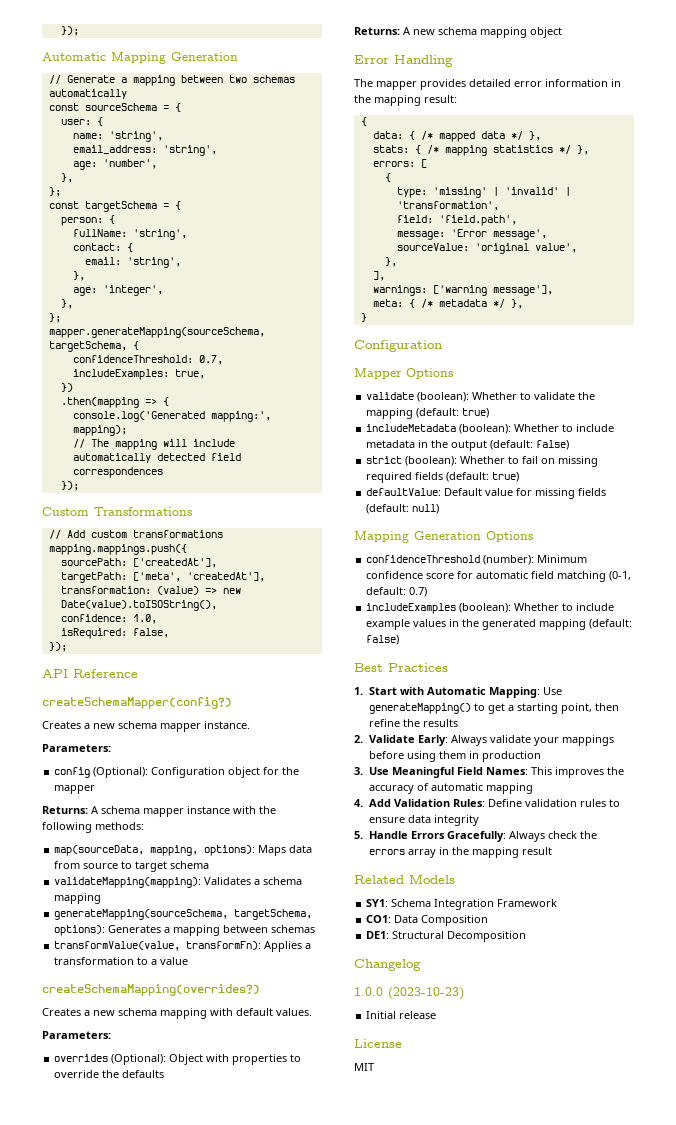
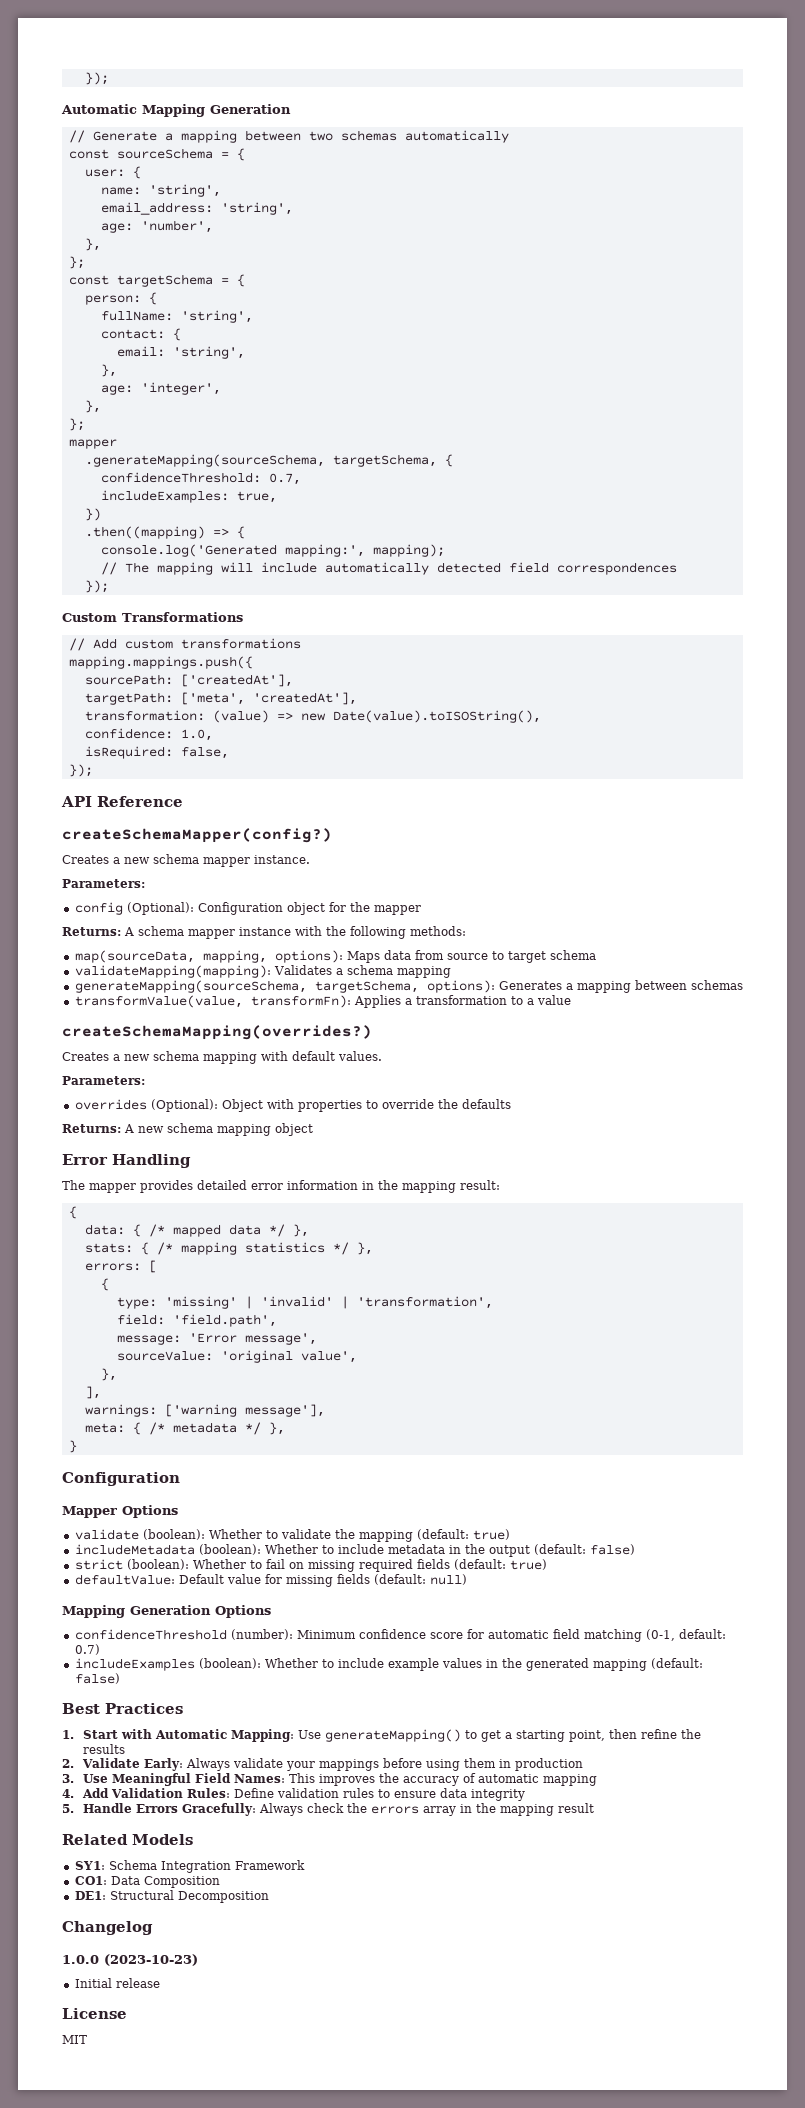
[48,327,265,338] mapper.generateMapping(sourceSchema, -> [68,439,117,449] [84,454,325,467] mapper // .generateMapping(sourceSchema,
[60,397,139,408] .then(mapping -> [84,526,205,539] .then((mapping)

